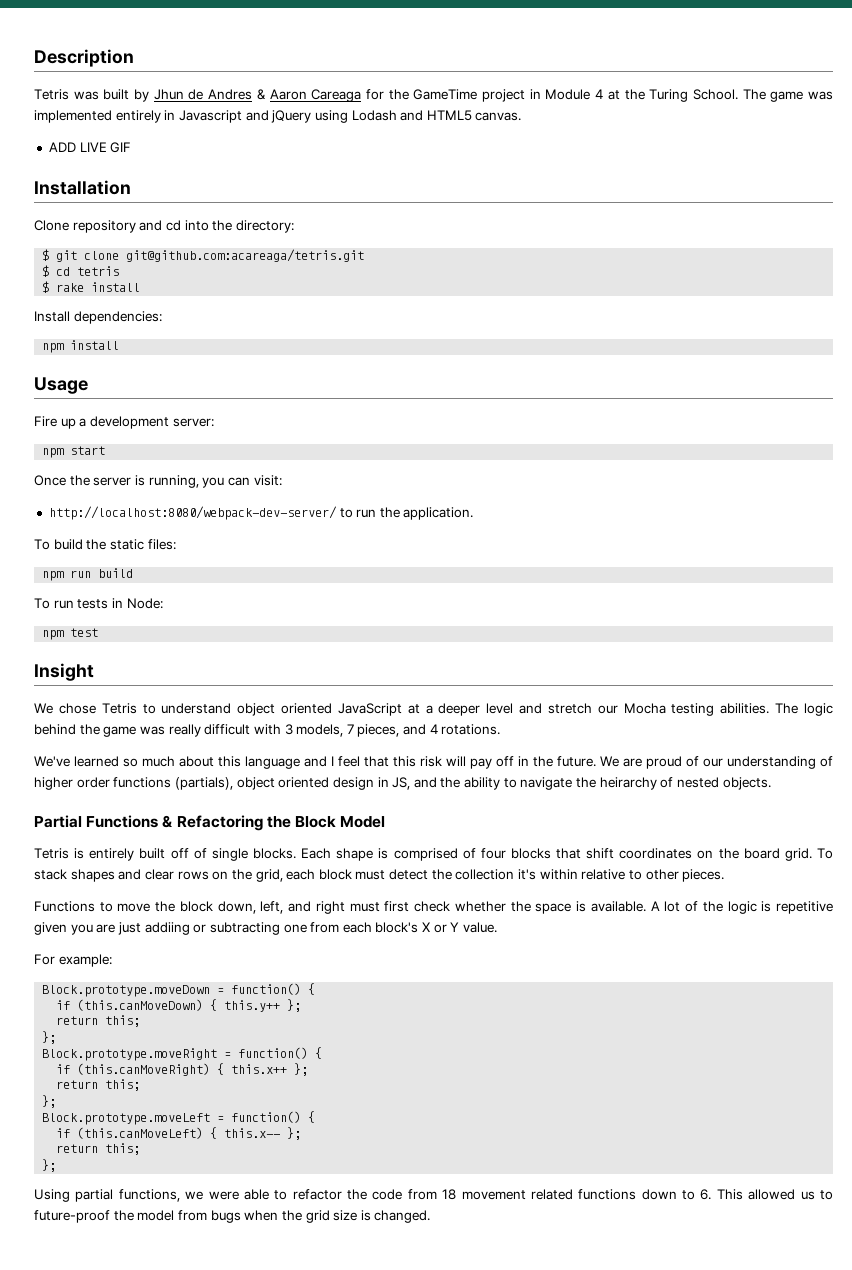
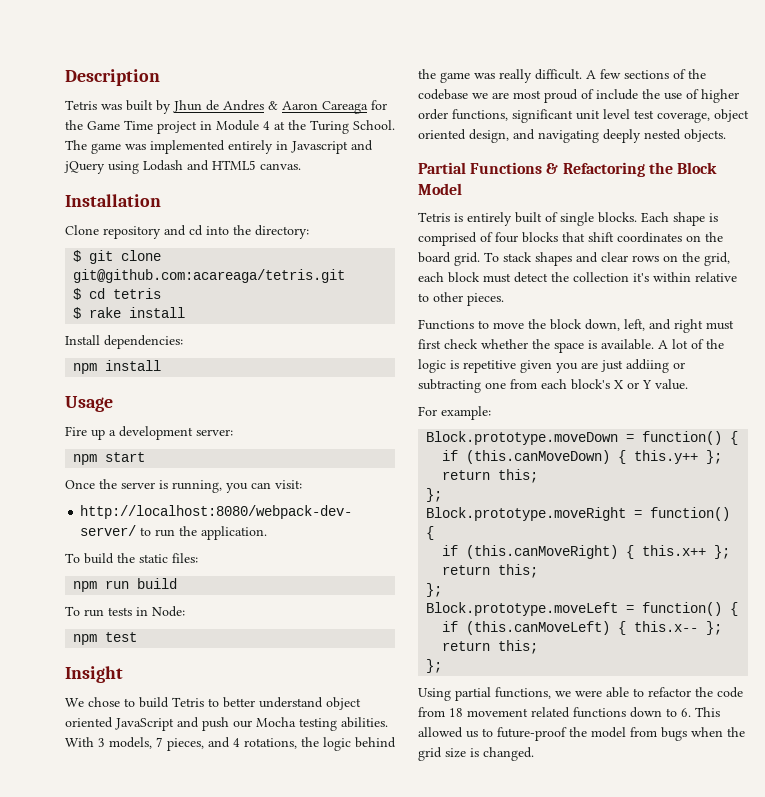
[413,89,478,100] GameTime -> [87,120,153,130] Game Time
[48,142,132,153] // ADD LIVE GIF -> (301, 166) none
(96, 708) none -> [124,697,169,708] to build
(156, 709) none -> [223,697,255,708] better
[407,703,799,716] at a deeper level and stretch our Mocha testing abilities. The -> [177,717,388,731] [65,737,319,751] and push our Mocha testing abilities. With 3 models, 7 pieces, and 4 rotations, the
[204,724,501,737] [34,756,833,769] [34,777,674,790] difficult with 3 models, 7 pieces, and 4 rotations. // We've learned so much about this language and I feel that this risk will pay off in the future. We are proud of our understanding of higher order functions (partials), object oriented design in JS, and the ability to navigate the heirarchy of -> [535,69,706,80] [418,89,739,103] [418,109,749,123] [418,129,641,143] difficult. A few sections of the codebase we are most proud of include the use of higher order functions, significant unit level test coverage, object oriented design, and navigating deeply
[170,848,189,859] off -> (542, 217) none

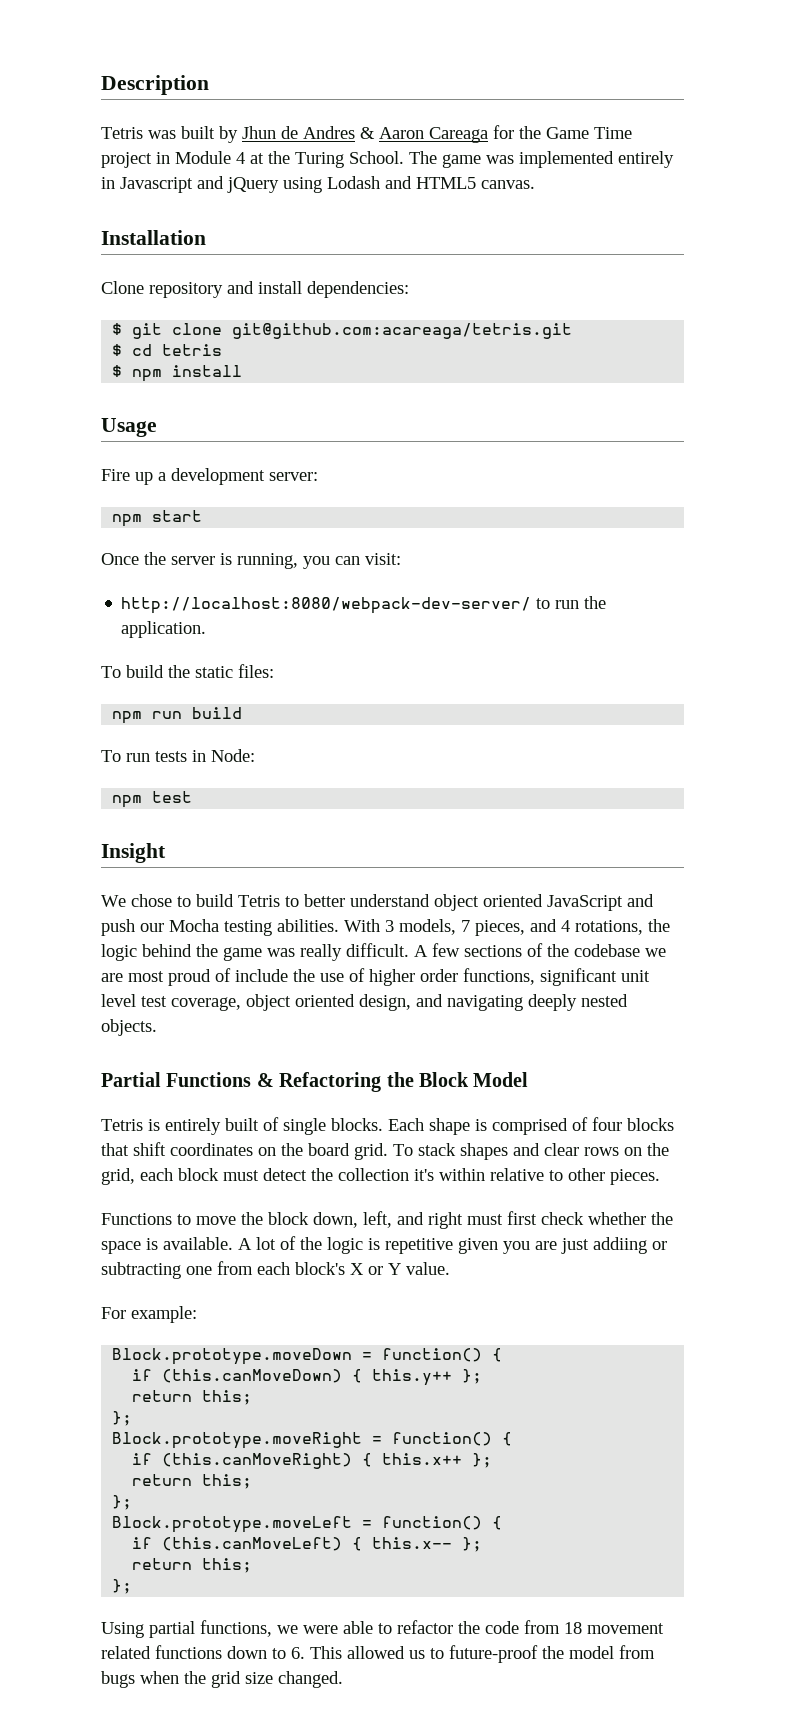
[189,225,309,239] cd into the directory: -> [258,281,409,298] install dependencies:
[89,307,186,318] [65,335,183,349] rake install // Install dependencies: // -> (123, 371) none
[470,748,479,757] is -> (273, 1678) none

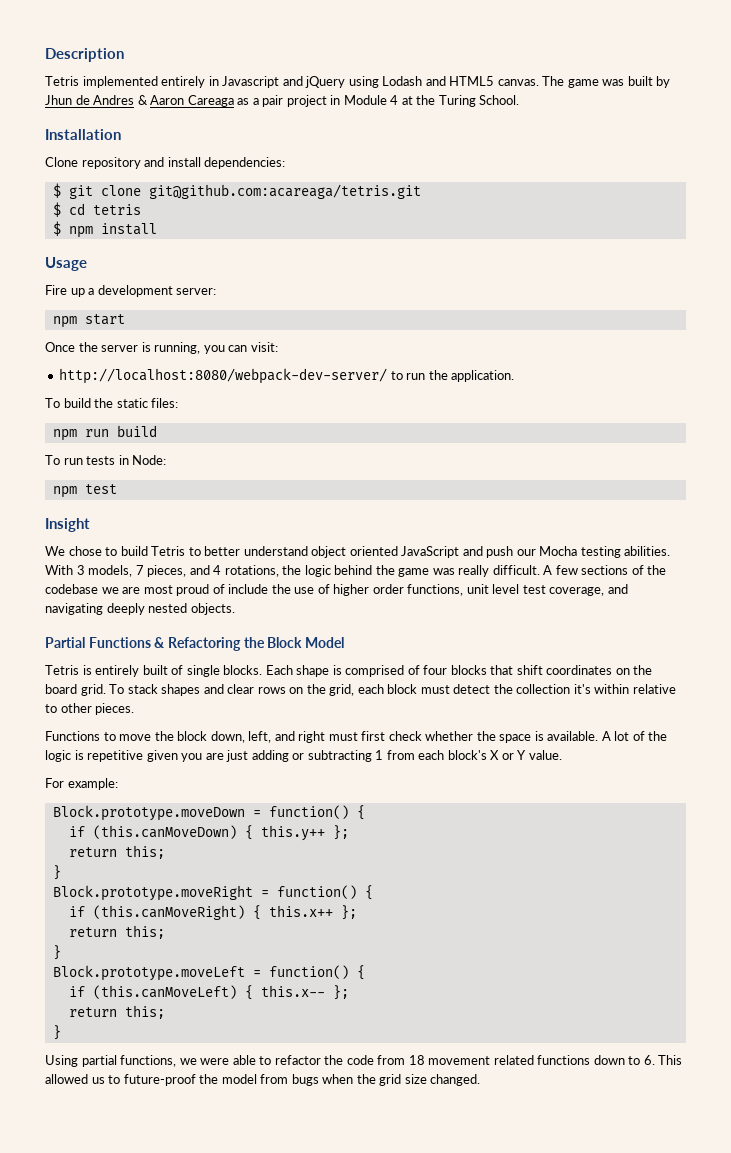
[148,125,632,143] [101,151,514,168] was built by Jhun de Andres & Aaron Careaga for the Game Time project in Module 4 at the Turing School. The game was -> (79, 81) none
(535, 184) none -> [542,76,671,88] [45,95,520,107] The game was built by Jhun de Andres & Aaron Careaga as a pair project in Module 4 at the Turing School.
[540,968,617,986] significant -> (464, 590) none
[246,994,411,1011] object oriented design, -> (605, 591) none
[593,1237,647,1254] addiing -> [251,750,289,762] adding
[186,1266,212,1275] one -> [375,750,384,760] 1
[112,1411,133,1426] }; -> [52,865,61,880] }
[112,1495,133,1510] }; -> [52,945,61,960] }
[112,1579,133,1594] }; -> [52,1025,61,1040] }

